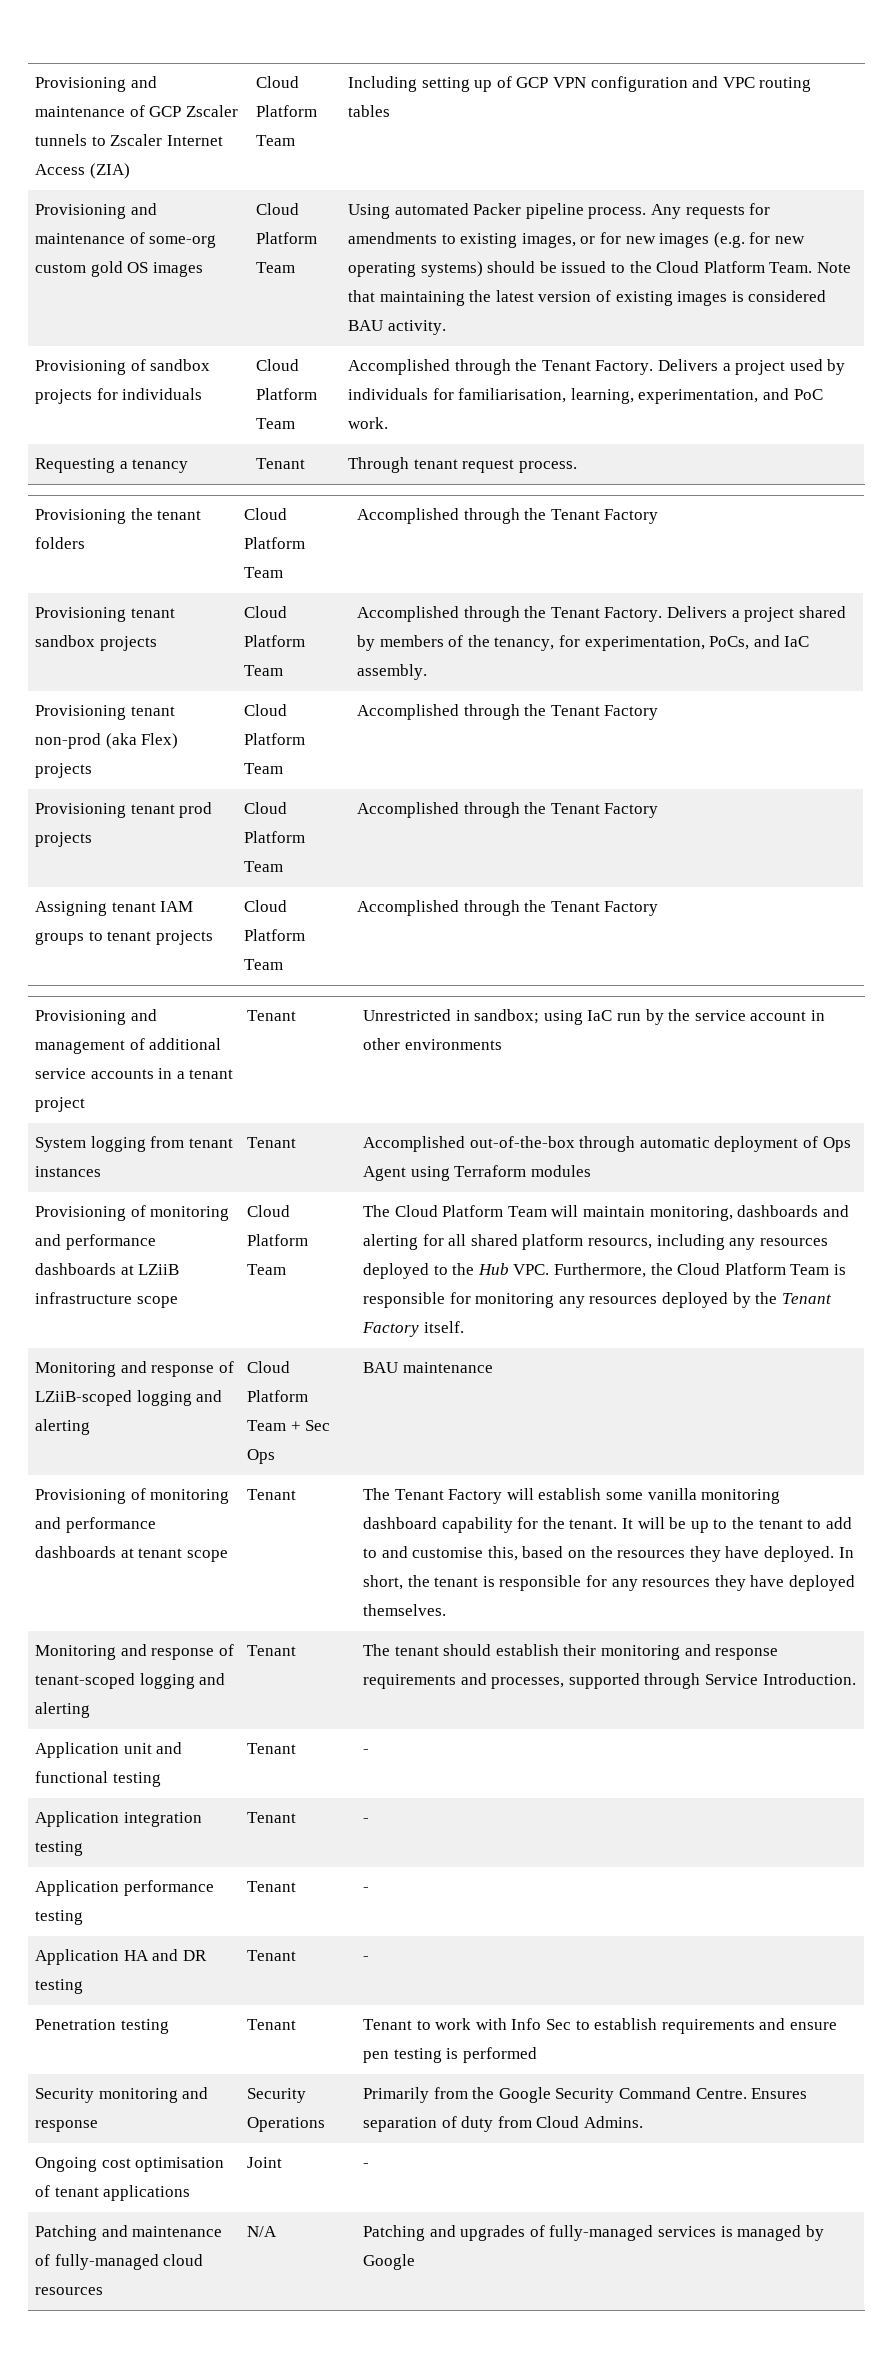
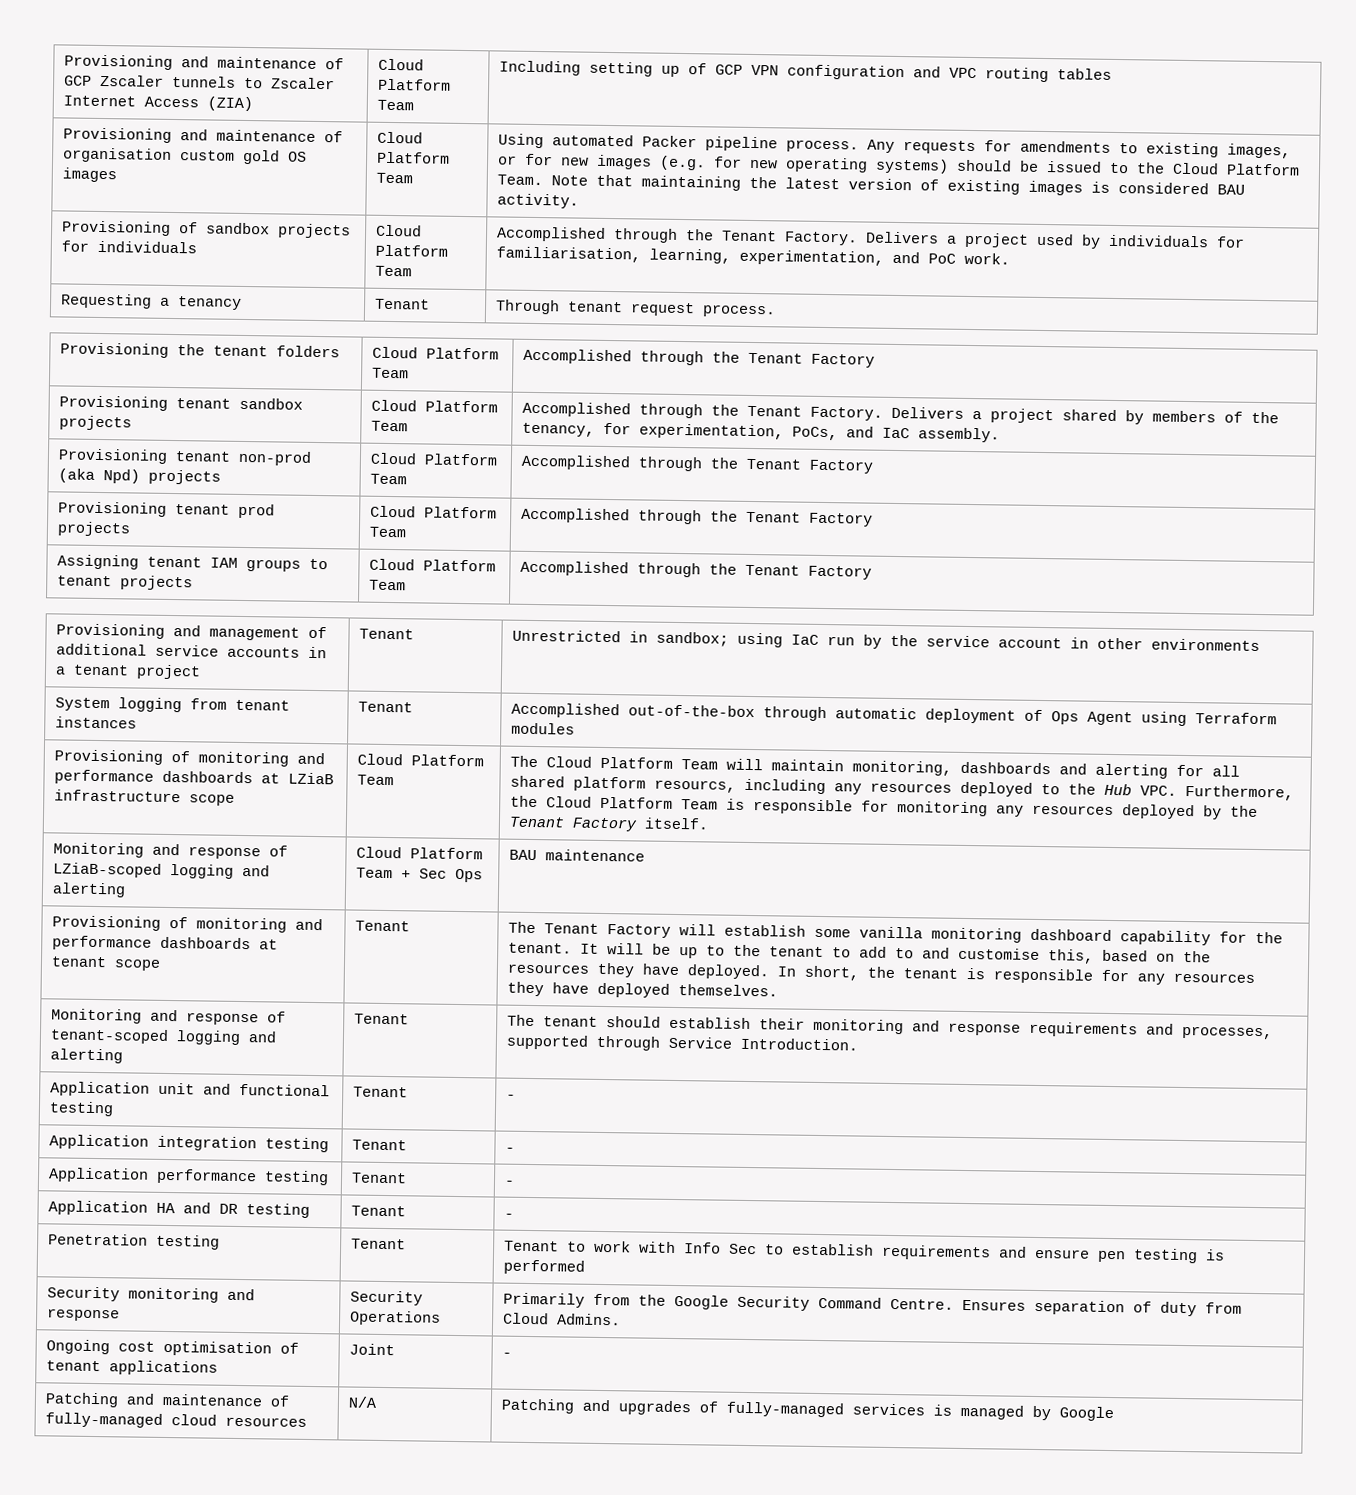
[149,235,217,248] some-org -> [62,147,172,163] organisation
[141,733,179,749] Flex) -> [102,469,140,484] Npd)
[138,1264,180,1275] LZiiB -> [287,772,334,785] LZiaB
[35,1390,133,1406] LZiiB-scoped -> [52,862,162,878] LZiaB-scoped

